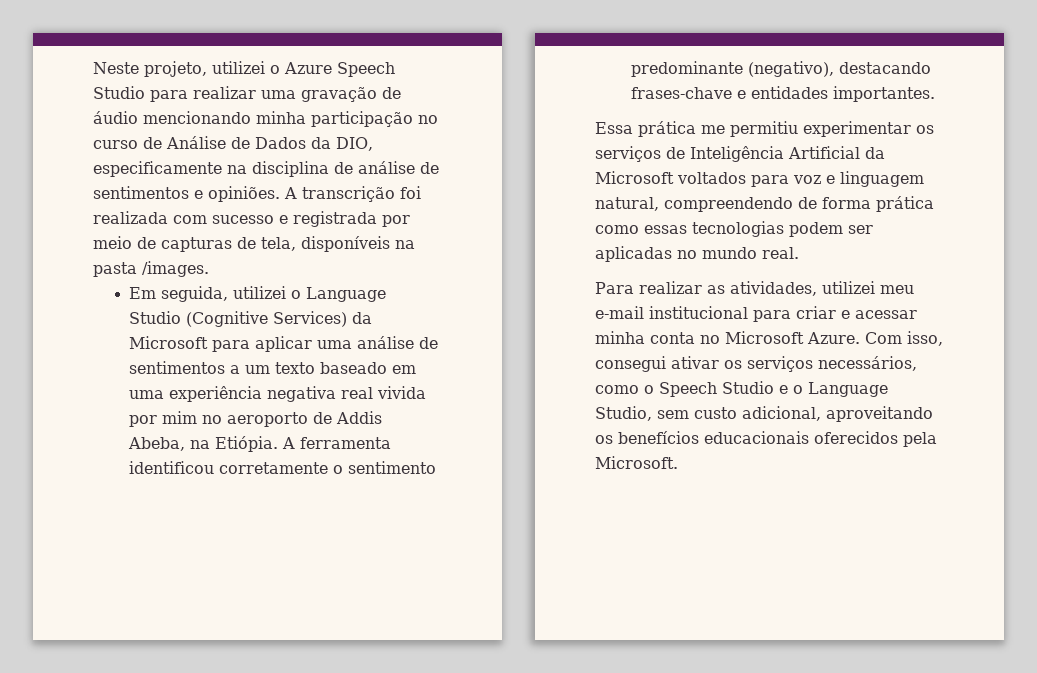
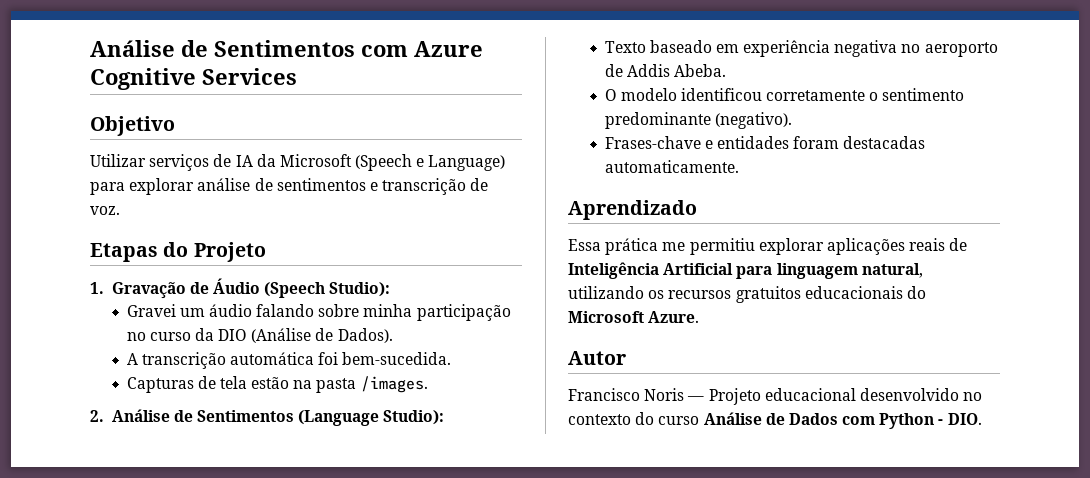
[93,61,395,77] [93,86,401,102] [93,111,438,127] [93,136,373,151] [93,161,439,177] [93,186,421,202] [93,211,410,227] [93,236,415,252] [93,261,209,277] [129,286,387,302] [129,311,373,327] [129,336,439,352] [129,361,316,374] Neste projeto, utilizei o Azure Speech Studio para realizar uma gravação de áudio mencionando minha participação no curso de Análise de Dados da DIO, especificamente na disciplina de análise de sentimentos e opiniões. A transcrição foi realizada com sucesso e registrada por meio de capturas de tela, disponíveis na pasta /images. // Em seguida, utilizei o Language Studio (Cognitive Services) da Microsoft para aplicar uma análise de sentimentos a um texto -> [90,40,483,57] [90,68,297,90] [90,116,175,136] [90,154,506,171] [90,178,489,195] [90,206,120,215] [90,242,266,262] [90,278,391,299] [126,304,511,321] [126,328,393,343] [126,352,452,369] [126,376,428,393] [90,409,445,426] [604,41,646,53] Análise de Sentimentos com Azure Cognitive Services // Objetivo // Utilizar serviços de IA da Microsoft (Speech e Language) para explorar análise de sentimentos e transcrição de voz. // Etapas do Projeto // 1. Gravação de Áudio (Speech Studio): // Gravei um áudio falando sobre minha participação no curso da DIO (Análise de Dados). // A transcrição automática foi bem-sucedida. // Capturas de tela estão na pasta /images. // 2. Análise de Sentimentos (Language Studio): // Texto
[129,390,165,399] uma -> (739, 48) none
[341,386,427,399] [129,411,383,427] [128,436,392,452] real vivida por mim no aeroporto de Addis Abeba, na Etiópia. A ferramenta -> [901,42,998,57] [604,64,726,77] [604,88,677,101] no aeroporto de Addis Abeba. // O modelo
[748,61,932,77] [631,86,936,102] [595,121,934,137] [595,146,885,162] [595,171,924,187] [595,196,934,212] [595,221,873,237] [595,246,799,262] [595,281,914,296] [595,306,917,322] [595,331,943,346] [595,356,917,372] [595,381,888,397] [595,406,933,422] [595,431,937,447] [595,456,678,469] (negativo), destacando frases-chave e entidades importantes. // Essa prática me permitiu experimentar os serviços de Inteligência Artificial da Microsoft voltados para voz e linguagem natural, compreendendo de forma prática como essas tecnologias podem ser aplicadas no mundo real. // Para realizar as atividades, utilizei meu e-mail institucional para criar e acessar minha conta no Microsoft Azure. Com isso, consegui ativar os serviços necessários, como o Speech Studio e o Language Studio, sem custo adicional, aproveitando os benefícios educacionais oferecidos pela Microsoft. -> [714,112,792,129] [604,136,926,149] [604,160,739,173] [568,200,697,220] [568,238,968,255] [568,262,923,279] [568,286,926,303] [568,311,700,323] [568,351,626,365] [568,388,983,405] [568,412,982,429] (negativo). // Frases-chave e entidades foram destacadas automaticamente. // Aprendizado // Essa prática me permitiu explorar aplicações reais de Inteligência Artificial para linguagem natural, utilizando os recursos gratuitos educacionais do Microsoft Azure. // Autor // Francisco Noris — Projeto educacional desenvolvido no contexto do curso Análise de Dados com Python - DIO.

